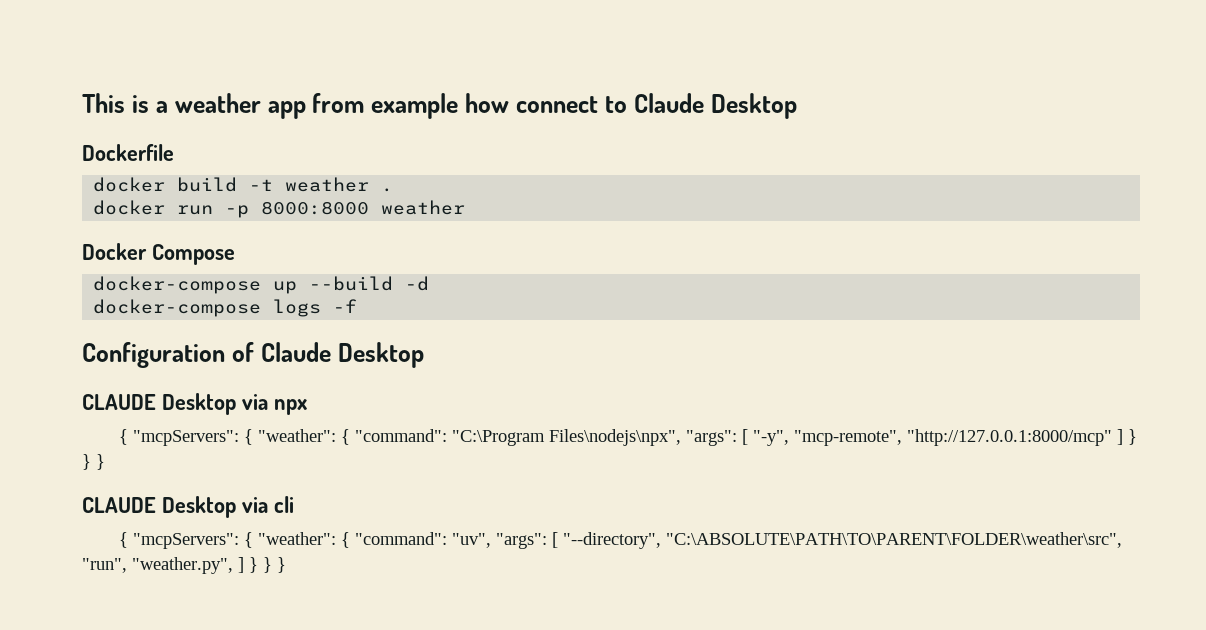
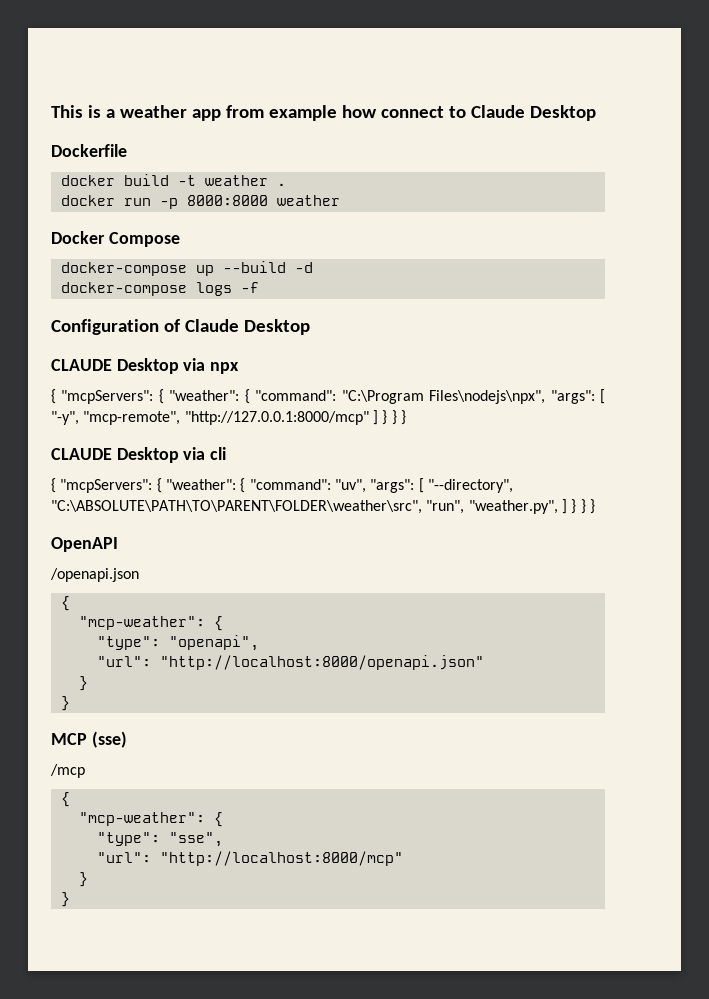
(286, 565) none -> [51,537,118,552] [50,568,139,582] [60,596,70,611] [78,616,223,631] [96,635,259,651] [96,655,484,670] [78,676,88,691] [60,696,70,711] [51,731,127,748] [50,764,85,778] [60,792,70,807] [78,812,223,827] [96,832,223,847] [96,851,403,866] [78,872,88,887] [60,892,70,907] // OpenAPI // /openapi.json // { // "mcp-weather": { // "type": "openapi", // "url": "http://localhost:8000/openapi.json" // } // } // MCP (sse) // /mcp // { // "mcp-weather": { // "type": "sse", // "url": "http://localhost:8000/mcp" // } // }

